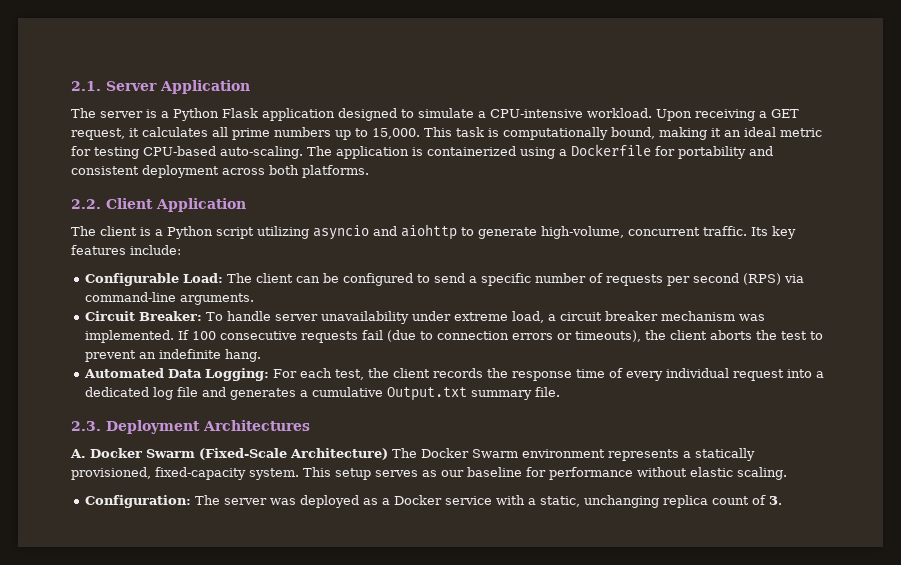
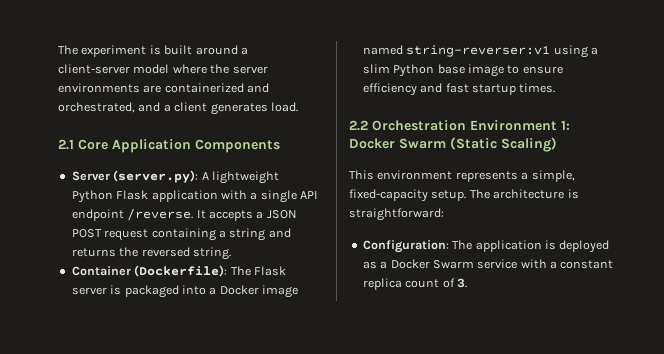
[71,80,250,94] [71,108,799,121] [71,127,822,140] [71,144,773,159] [71,165,369,178] [71,198,246,212] [71,224,796,240] [71,245,181,255] [85,273,805,286] [85,292,255,305] [85,311,766,324] [85,330,824,343] [85,349,262,362] [84,368,825,381] [85,387,561,401] [71,420,310,434] [70,448,755,461] [71,467,787,480] [85,495,297,508] 2.1. Server Application // The server is a Python Flask application designed to simulate a CPU-intensive workload. Upon receiving a GET request, it calculates all prime numbers up to 15,000. This task is computationally bound, making it an ideal metric for testing CPU-based auto-scaling. The application is containerized using a Dockerfile for portability and consistent deployment across both platforms. // 2.2. Client Application // The client is a Python script utilizing asyncio and aiohttp to generate high-volume, concurrent traffic. Its key features include: // Configurable Load: The client can be configured to send a specific number of requests per second (RPS) via command-line arguments. // Circuit Breaker: To handle server unavailability under extreme load, a circuit breaker mechanism was implemented. If 100 consecutive requests fail (due to connection errors or timeouts), the client aborts the test to prevent an indefinite hang. // Automated Data Logging: For each test, the client records the response time of every individual request into a dedicated log file and generates a cumulative Output.txt summary file. // 2.3. Deployment Architectures // A. Docker Swarm (Fixed-Scale Architecture) The Docker Swarm environment represents a statically provisioned, fixed-capacity system. This setup serves as our baseline for performance without elastic scaling. // Configuration: The server was -> [58,45,248,57] [58,64,268,74] [58,83,270,93] [58,102,298,115] [58,139,280,153] [71,170,279,184] [71,190,318,203] [71,208,297,221] [71,228,291,241] [71,247,231,260] [71,265,286,277] [71,285,298,298] [362,45,598,58] [362,64,563,77] [362,83,556,96] [349,120,570,131] [349,137,557,152] [349,170,575,182] [349,189,579,202] [349,208,444,221] [362,240,556,253] The experiment is built around a client-server model where the server environments are containerized and orchestrated, and a client generates load. // 2.1 Core Application Components // Server (server.py): A lightweight Python Flask application with a single API endpoint /reverse. It accepts a JSON POST request containing a string and returns the reversed string. // Container (Dockerfile): The Flask server is packaged into a Docker image named string-reverser:v1 using a slim Python base image to ensure efficiency and fast startup times. // 2.2 Orchestration Environment 1: Docker Swarm (Static Scaling) // This environment represents a simple, fixed-capacity setup. The architecture is straightforward: // Configuration: The application is
(443, 500) none -> [432,260,474,269] Swarm
[540,495,660,508] static, unchanging -> [560,260,614,269] constant

